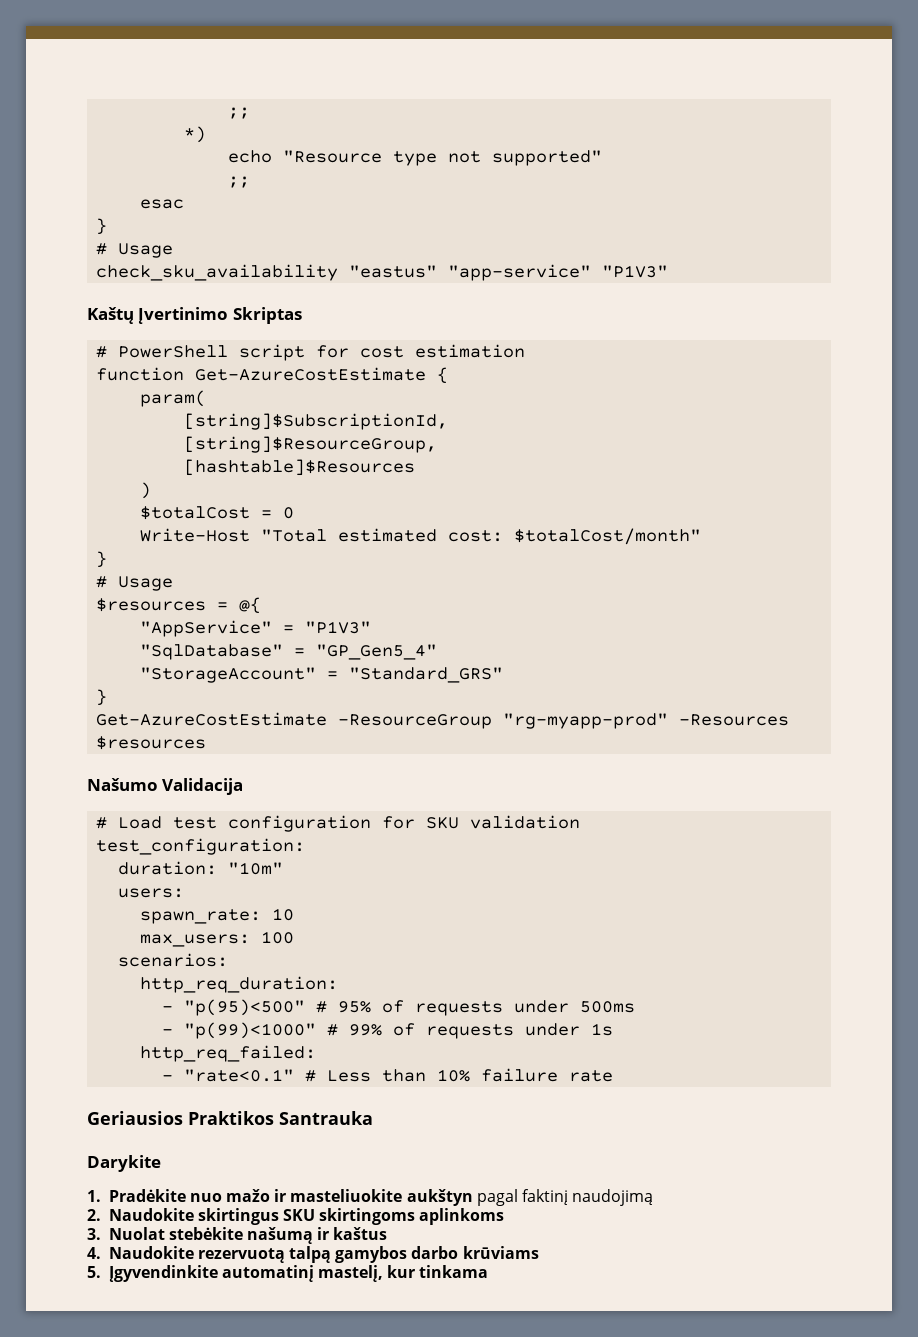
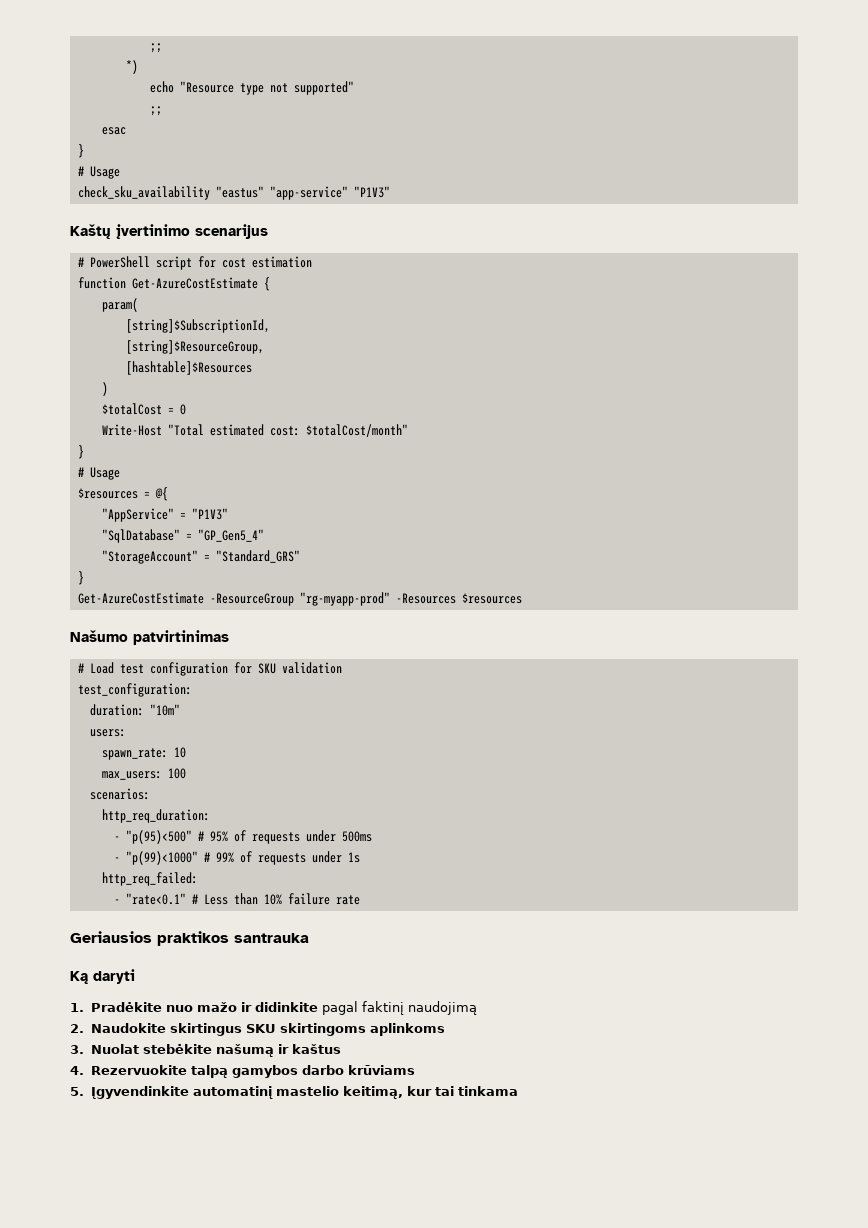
[138,307,302,324] Įvertinimo Skriptas -> [116,224,268,239] įvertinimo scenarijus
[162,778,244,795] Validacija -> [133,630,229,645] patvirtinimas
[188,1111,373,1125] [87,1155,161,1172] Praktikos Santrauka // Darykite -> [157,931,309,946] [70,969,135,984] praktikos santrauka // Ką daryti
[290,1189,473,1206] masteliuokite aukštyn -> [254,1002,318,1012] didinkite
[108,1246,285,1263] Naudokite rezervuotą -> [90,1065,187,1075] Rezervuokite
[318,1265,416,1282] mastelį, kur -> [275,1086,454,1099] mastelio keitimą, kur tai

